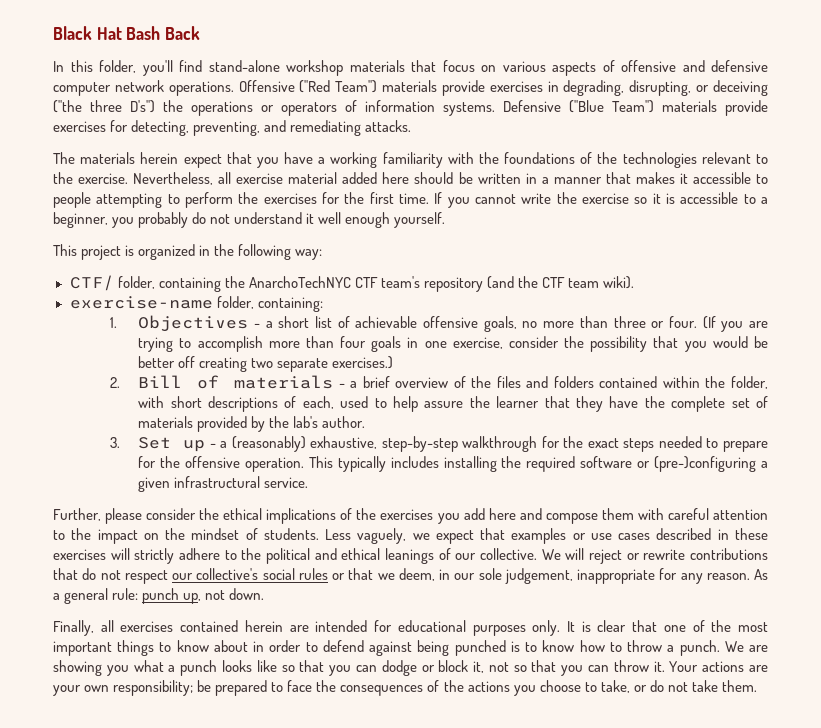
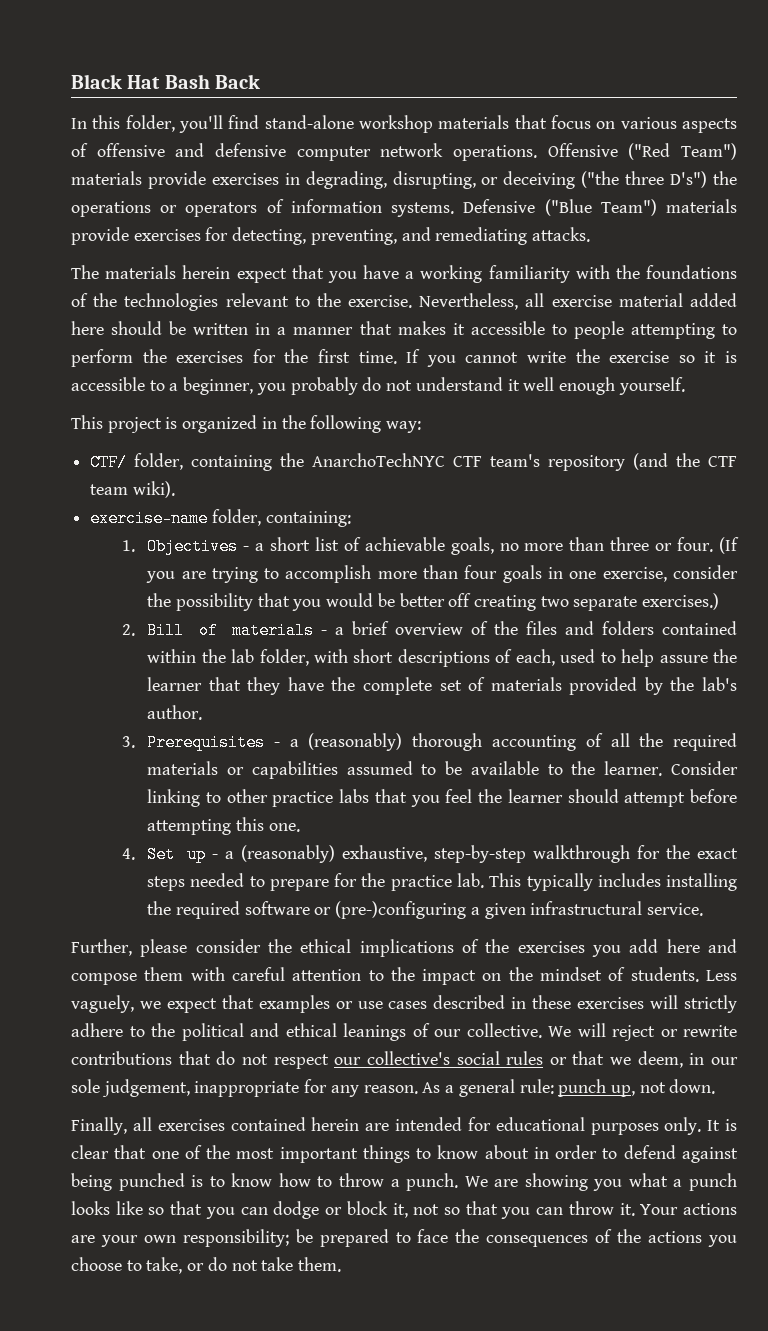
[423,316,479,328] offensive -> (445, 544) none
(726, 382) none -> [231,649,255,663] lab
(120, 442) none -> [147,733,738,751] [147,761,738,779] [147,789,737,807] [147,817,300,835] [121,848,135,860] Prerequisites - a (reasonably) thorough accounting of all the required materials or capabilities assumed to be available to the learner. Consider linking to other practice labs that you feel the learner should attempt before attempting this one. // 4.
[184,456,304,472] offensive operation. -> [390,873,484,891] practice lab.

